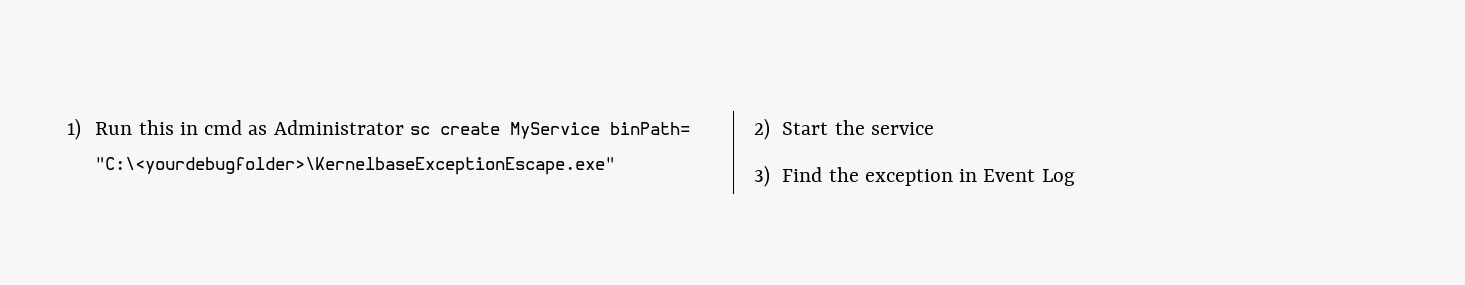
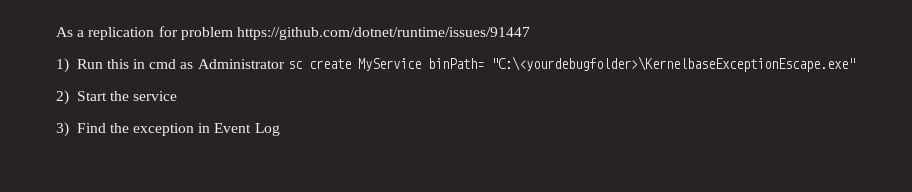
(67, 129) none -> [56,26,530,40] As a replication for problem https://github.com/dotnet/runtime/issues/91447 //

